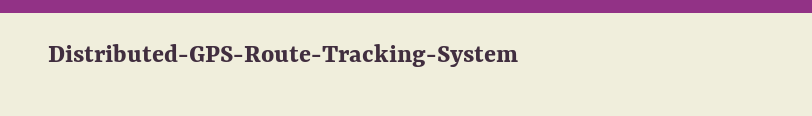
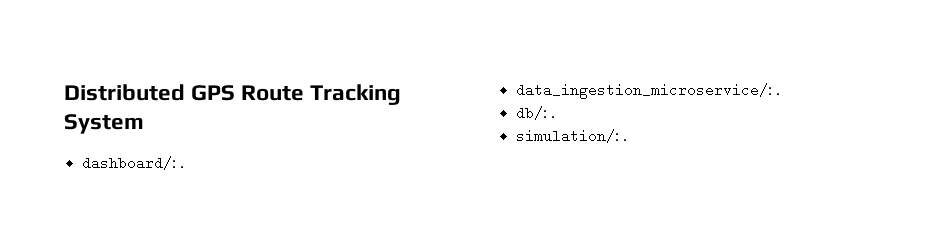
[48,44,518,67] Distributed-GPS-Route-Tracking-System -> [64,84,402,105] [64,114,144,134] [81,156,184,170] [515,83,780,99] [515,106,555,120] [515,129,627,143] Distributed GPS Route Tracking System // dashboard/: . // data_ingestion_microservice/: . // db/: . // simulation/: .

